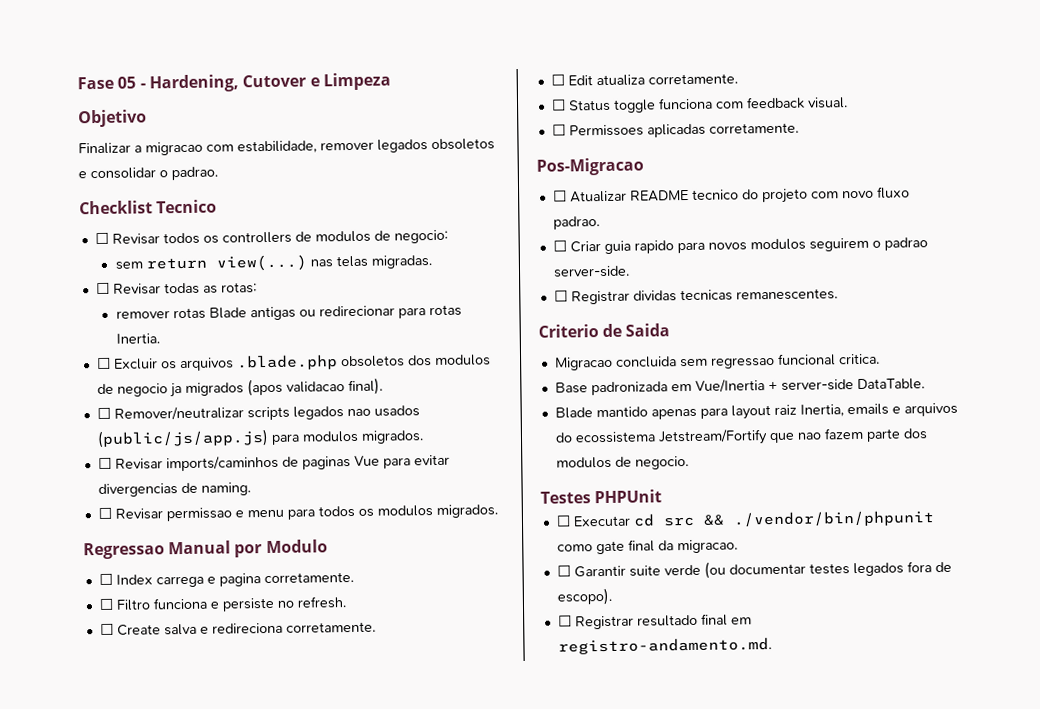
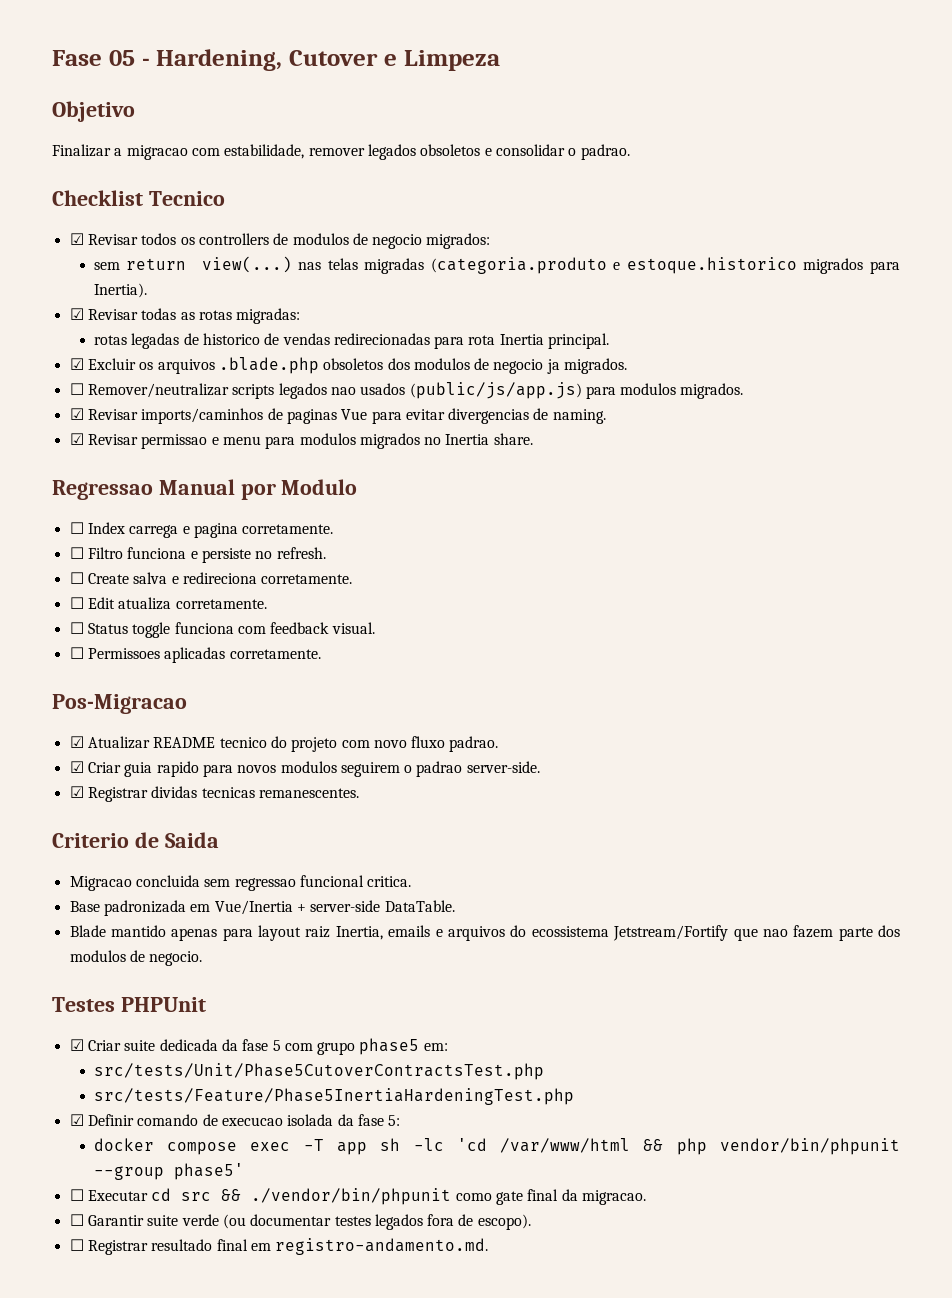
[94,232,109,245] ☐ -> [69,233,84,245] ☑
[393,229,448,244] negocio: -> [372,233,491,249] negocio migrados:
[370,255,432,269] [95,282,257,295] [115,304,462,321] [115,333,160,344] [96,357,111,370] migradas. // ☐ Revisar todas as rotas: // remover rotas Blade antigas ou redirecionar para rotas Inertia. // ☐ -> [364,257,901,274] [93,283,147,298] [69,308,301,324] [93,333,610,349] [69,358,84,370] migradas (categoria.produto e estoque.historico migrados para Inertia). // ☑ Revisar todas as rotas migradas: // rotas legadas de historico de vendas redirecionadas para rota Inertia principal. // ☑
[184,377,383,397] migrados (apos validacao final). -> [564,358,628,374] migrados.
[97,457,112,470] ☐ -> [69,408,84,420] ☑
[97,507,112,520] ☐ -> [69,433,84,445] ☑
[317,504,498,519] todos os modulos migrados. -> [299,433,533,449] modulos migrados no Inertia share.
[552,190,567,202] ☐ -> [69,736,84,748] ☑
[552,240,567,252] ☐ -> [69,761,84,773] ☑
[553,290,568,302] ☐ -> [69,786,84,798] ☑
(663, 496) none -> [69,1038,448,1055] [93,1063,544,1080] [93,1088,574,1105] [69,1114,401,1126] [93,1138,901,1155] [93,1163,244,1180] // ☑ Criar suite dedicada da fase 5 com grupo phase5 em: // src/tests/Unit/Phase5CutoverContractsTest.php // src/tests/Feature/Phase5InertiaHardeningTest.php // ☑ Definir comando de execucao isolada da fase 5: // docker compose exec -T app sh -lc 'cd /var/www/html && php vendor/bin/phpunit --group phase5'

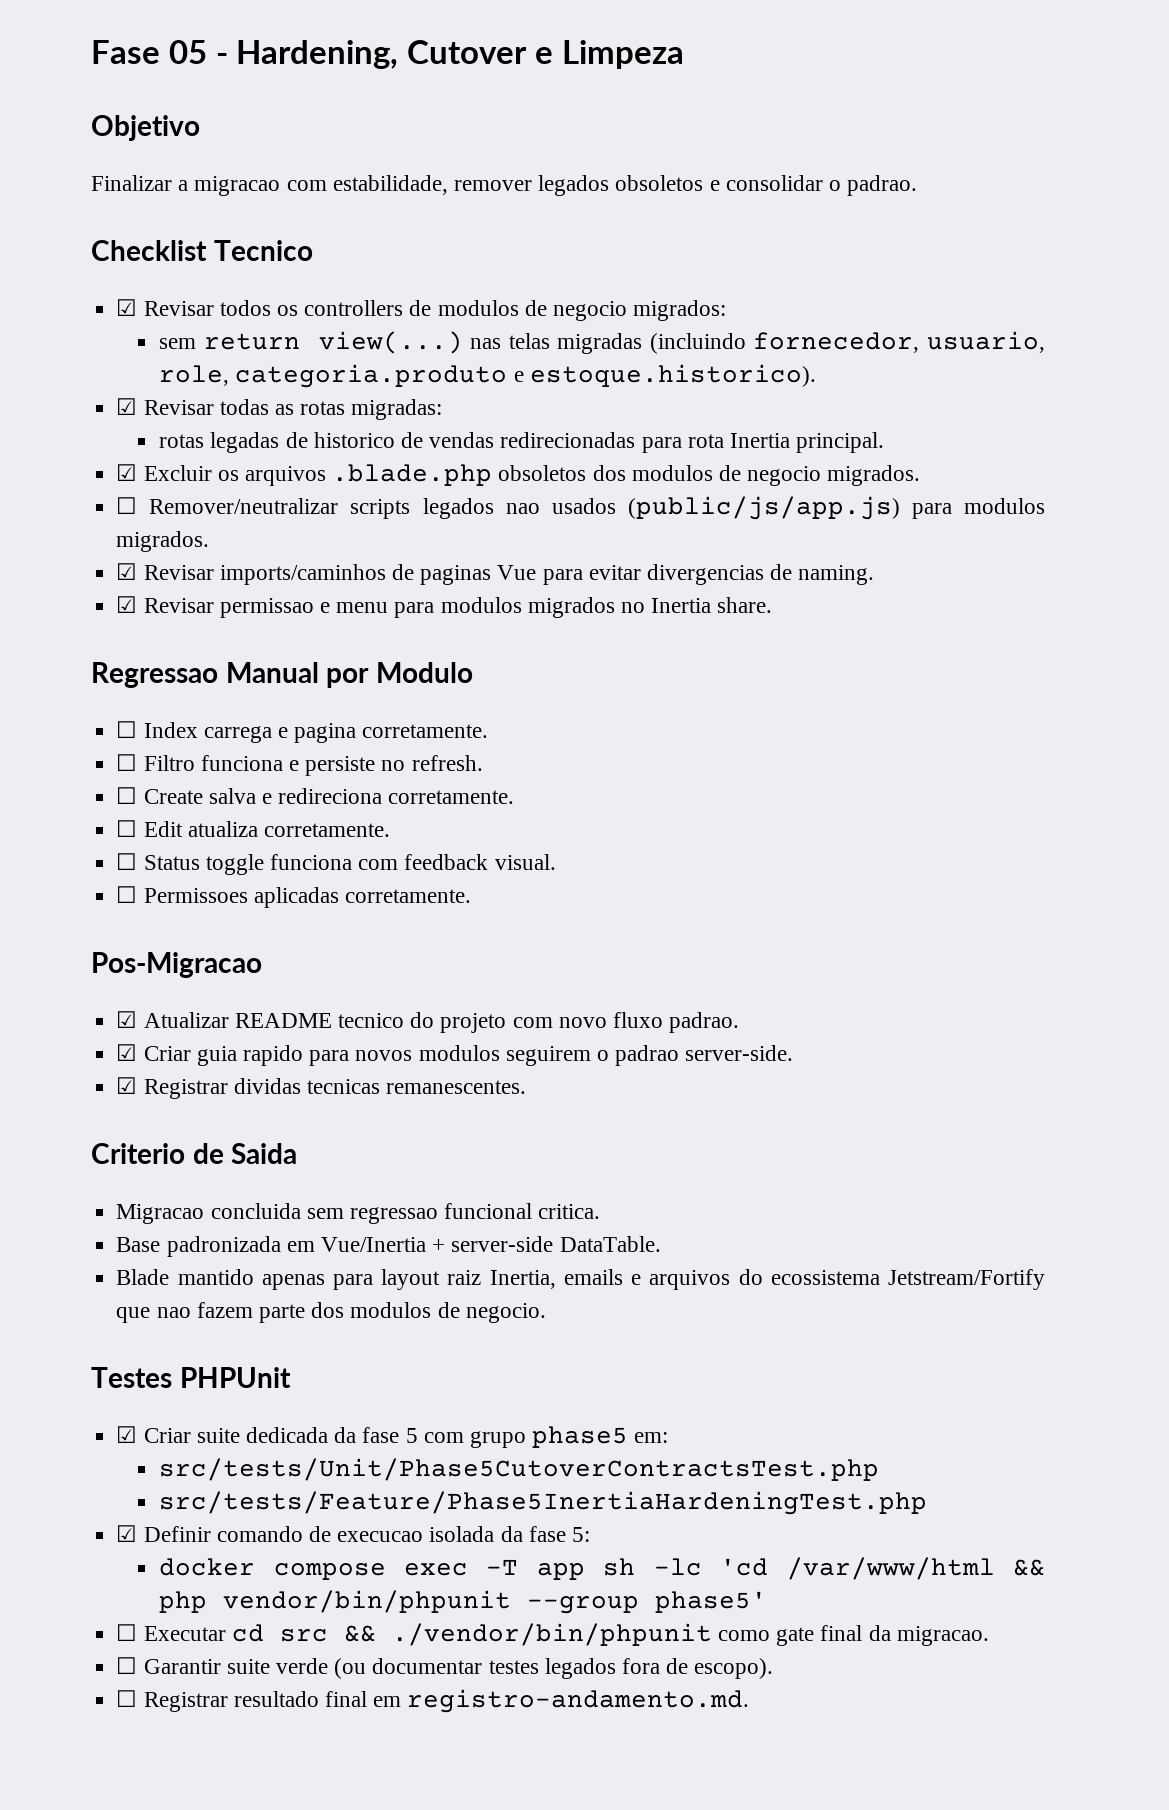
[430,257,901,274] [93,283,147,298] (categoria.produto e estoque.historico migrados para Inertia). -> [649,331,1045,354] [159,364,816,388] (incluindo fornecedor, usuario, role, categoria.produto e estoque.historico).
[546,359,560,374] ja -> (822, 476) none

